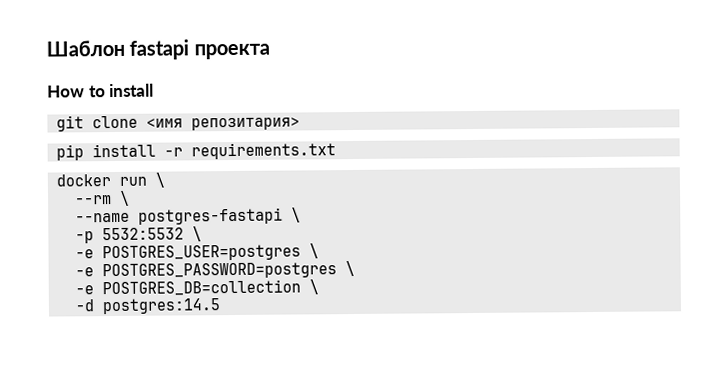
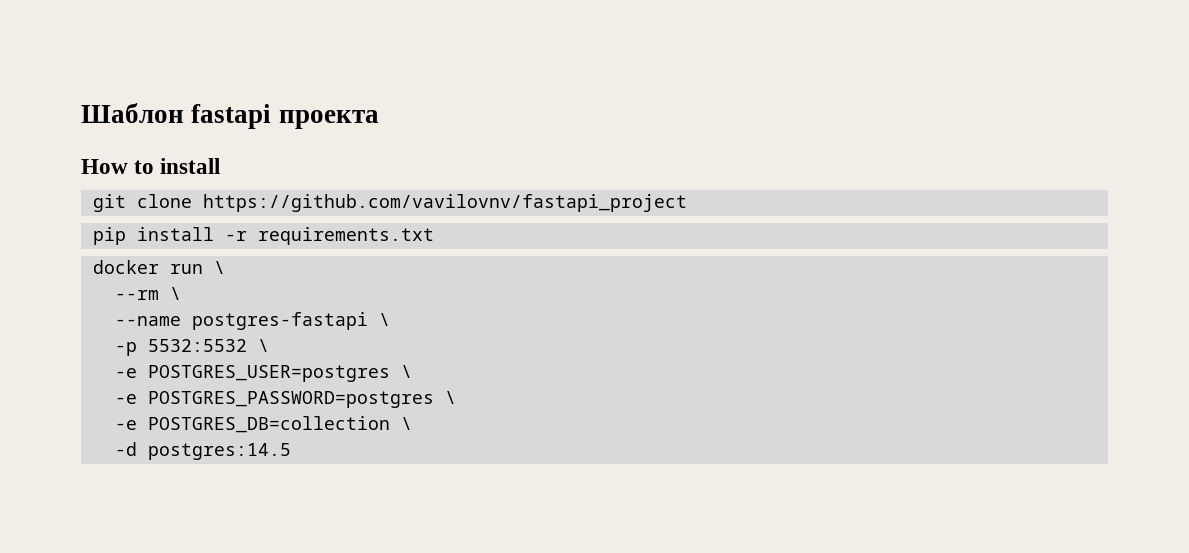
[145,117,300,131] <имя репозитария> -> [203,194,687,212] https://github.com/vavilovnv/fastapi_project

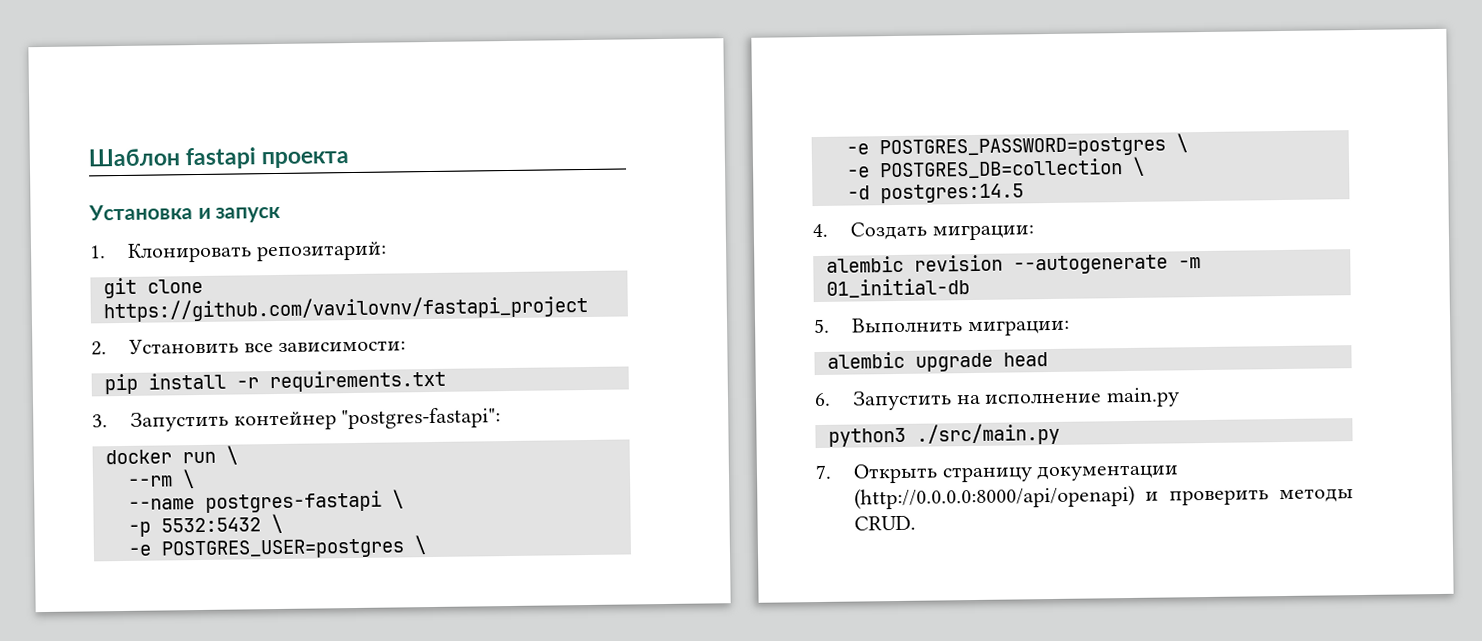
[81,158,221,174] How to install -> [88,204,282,223] [89,241,387,263] Установка и запуск // 1. Клонировать репозитарий:
(687, 203) none -> [91,338,407,356] // 2. Установить все зависимости:
(434, 236) none -> [92,407,502,432] // 3. Запустить контейнер "postgres-fastapi":
[148,339,247,352] 5532:5532 -> [160,517,261,533] 5532:5432
(291, 451) none -> [812,221,1034,241] [825,254,1201,275] [825,278,970,298] [813,317,1070,337] [826,351,1048,372] [814,387,1181,411] [827,422,1060,447] [815,463,1180,484] [853,484,1354,510] [853,515,916,531] // 4. Создать миграции: // alembic revision --autogenerate -m 01_initial-db // 5. Выполнить миграции: // alembic upgrade head // 6. Запустить на исполнение main.py // python3 ./src/main.py // 7. Открыть страницу документации (http://0.0.0.0:8000/api/openapi) и проверить методы CRUD.

